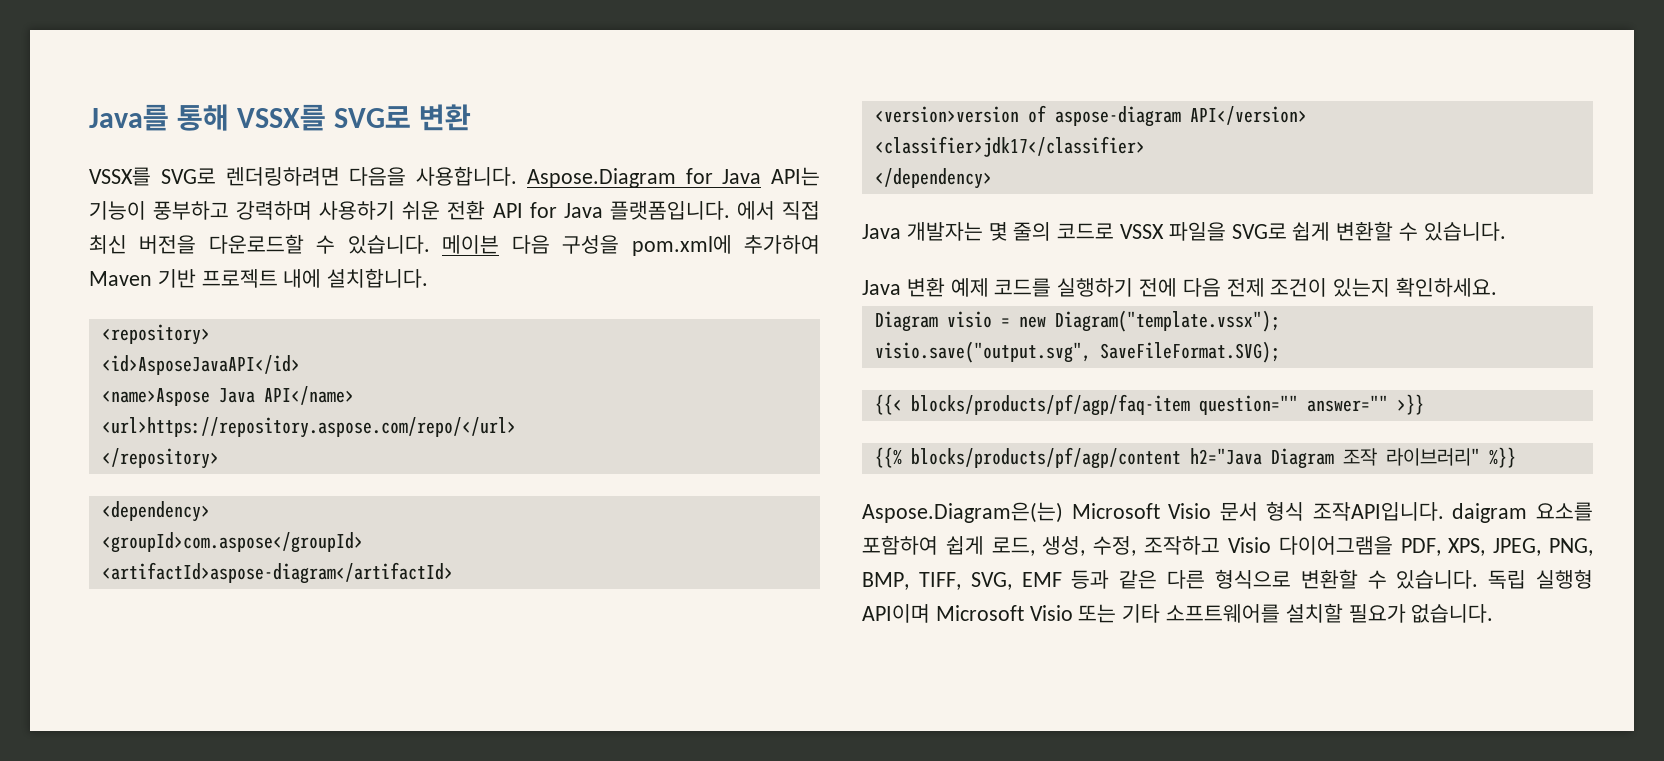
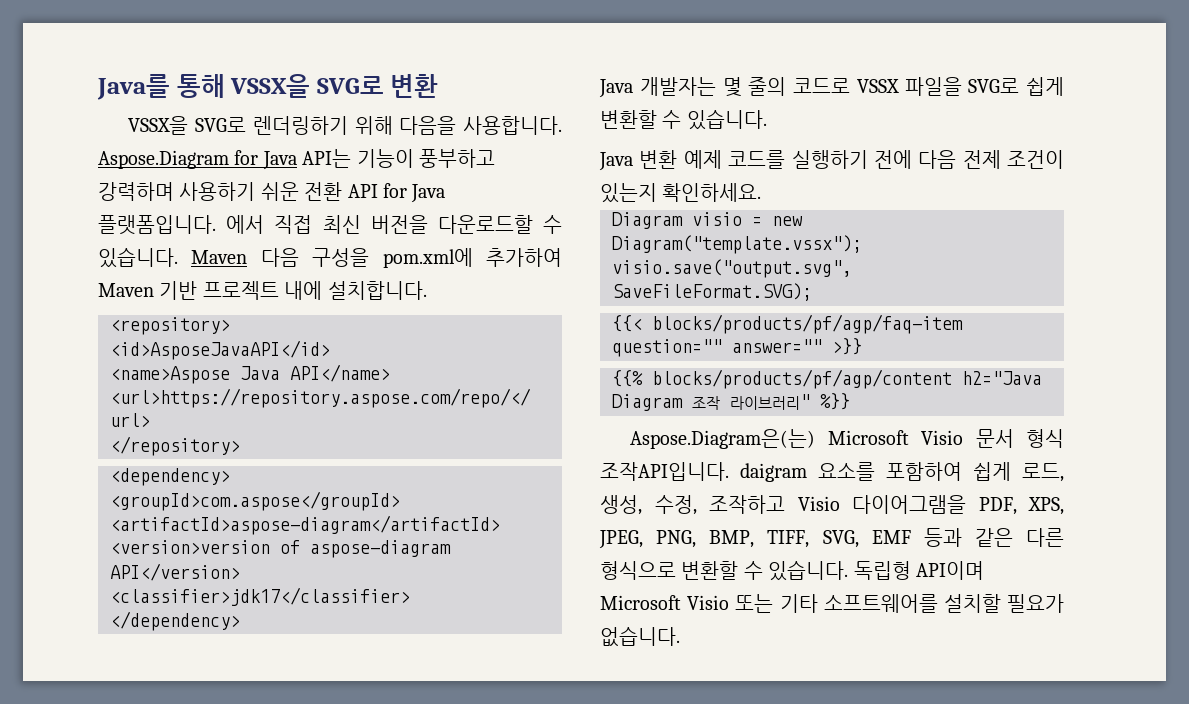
[236,104,326,131] VSSX를 -> [230,74,311,98] VSSX을
[89,167,340,186] VSSX를 SVG로 렌더링하려면 -> [128,116,393,135] VSSX을 SVG로 렌더링하기 위해
[442,235,500,254] 메이븐 -> [191,250,248,264] Maven
[1488,569,1593,589] 독립 실행형 -> [853,561,911,580] 독립형

